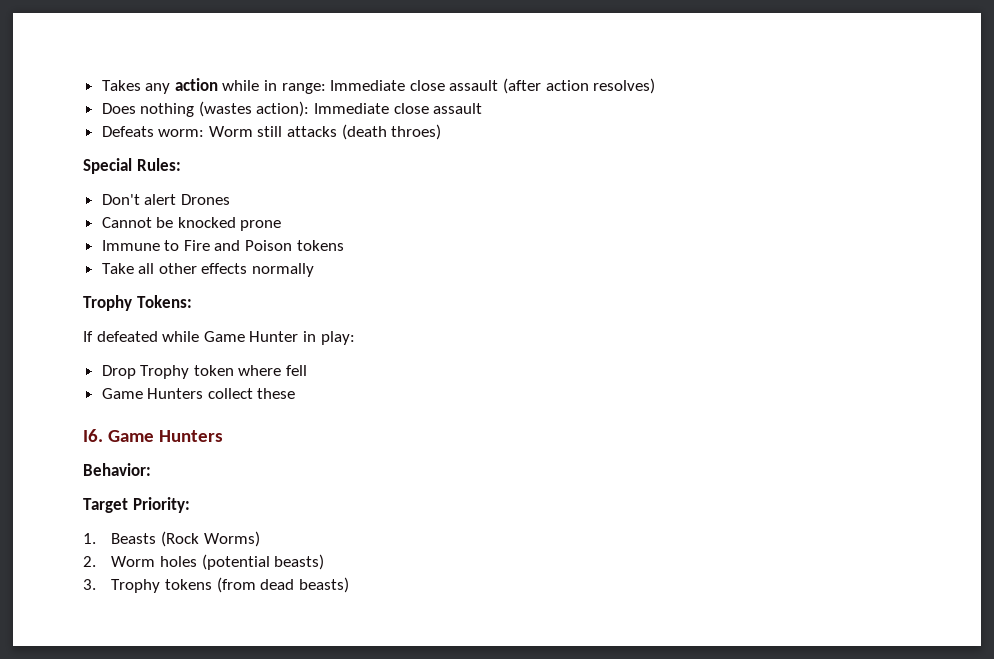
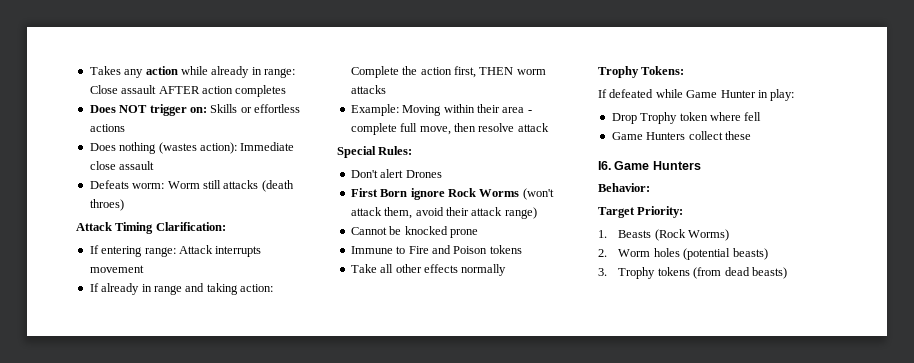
(260, 85) none -> [211,66,250,78] already
[330,78,656,94] Immediate close assault (after action resolves) -> [89,85,287,97] [89,104,300,116] [89,124,125,132] Close assault AFTER action completes // Does NOT trigger on: Skills or effortless actions
(442, 132) none -> [76,222,226,234] [89,245,262,257] [89,265,144,273] [89,283,273,295] [350,66,546,78] [350,85,386,94] [350,104,532,116] [350,123,549,135] // Attack Timing Clarification: // If entering range: Attack interrupts movement // If already in range and taking action: Complete the action first, THEN worm attacks // Example: Moving within their area - complete full move, then resolve attack
(230, 199) none -> [350,188,554,200] [350,207,537,219] // First Born ignore Rock Worms (won't attack them, avoid their attack range)

